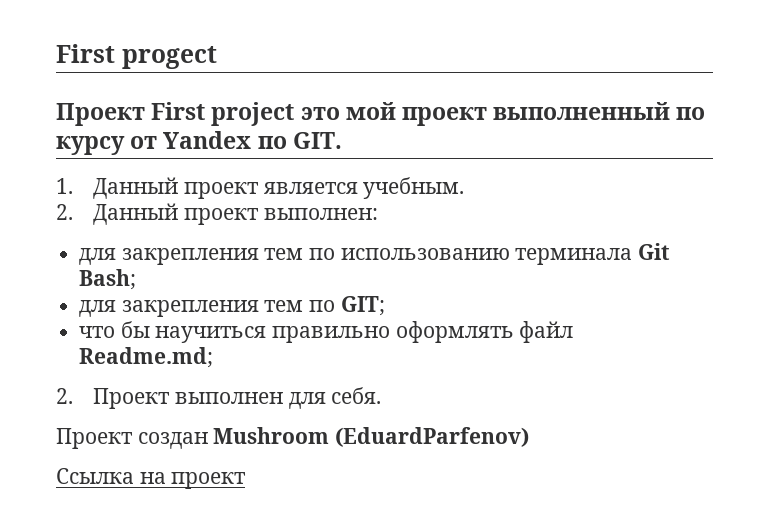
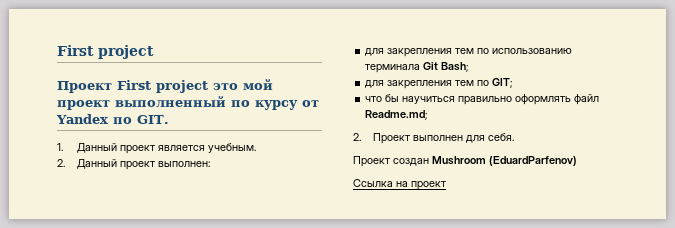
[56,44,217,69] First progect -> [57,45,154,59] First project

